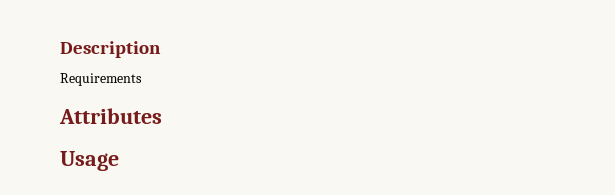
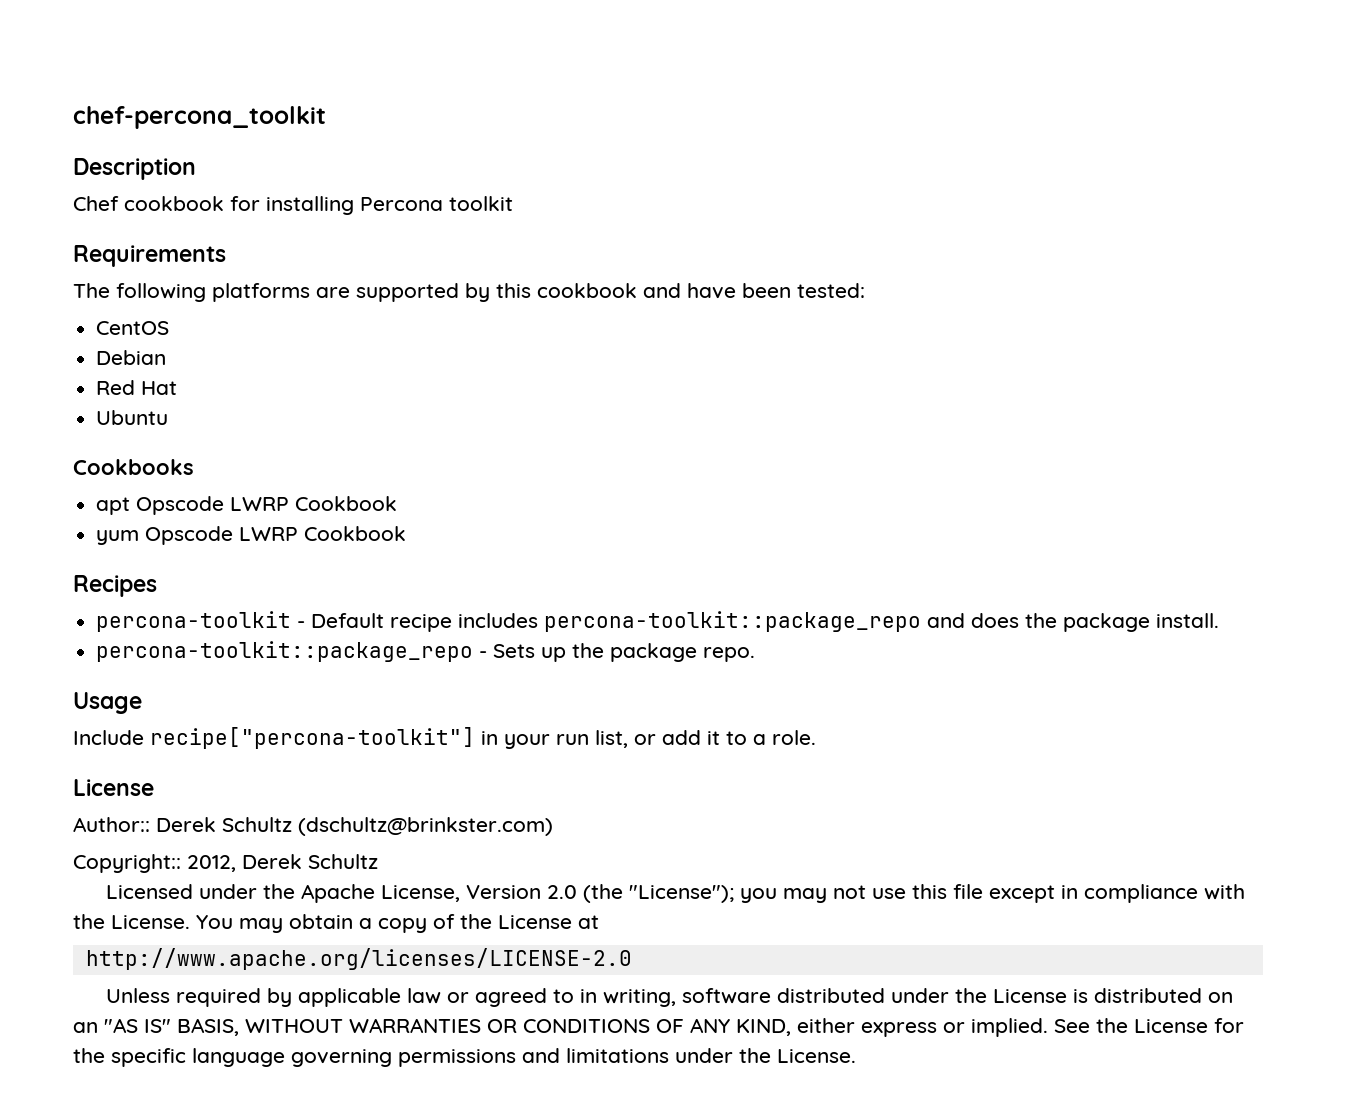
(60, 49) none -> [73,106,326,129] chef-percona_toolkit //
[60,73,142,86] [59,108,162,124] [60,151,119,171] Requirements // Attributes // Usage -> [73,196,513,215] [73,245,226,267] [73,283,865,302] [96,321,170,335] [96,350,167,365] [96,380,178,395] [96,410,169,425] [73,459,194,475] [96,496,398,515] [96,526,407,545] [73,575,157,597] [96,611,1220,632] [96,641,756,662] [73,692,142,714] [73,727,816,749] [73,779,154,796] [73,817,553,836] [73,854,378,873] [105,884,1245,903] [73,914,599,933] [85,948,632,970] [105,988,1233,1007] [73,1018,1244,1037] [73,1048,856,1067] Chef cookbook for installing Percona toolkit // Requirements // The following platforms are supported by this cookbook and have been tested: // CentOS // Debian // Red Hat // Ubuntu // Cookbooks // apt Opscode LWRP Cookbook // yum Opscode LWRP Cookbook // Recipes // percona-toolkit - Default recipe includes percona-toolkit::package_repo and does the package install. // percona-toolkit::package_repo - Sets up the package repo. // Usage // Include recipe["percona-toolkit"] in your run list, or add it to a role. // License // Author:: Derek Schultz (dschultz@brinkster.com) // Copyright:: 2012, Derek Schultz // Licensed under the Apache License, Version 2.0 (the "License"); you may not use this file except in compliance with the License. You may obtain a copy of the License at // http://www.apache.org/licenses/LICENSE-2.0 // Unless required by applicable law or agreed to in writing, software distributed under the License is distributed on an "AS IS" BASIS, WITHOUT WARRANTIES OR CONDITIONS OF ANY KIND, either express or implied. See the License for the specific language governing permissions and limitations under the License.

